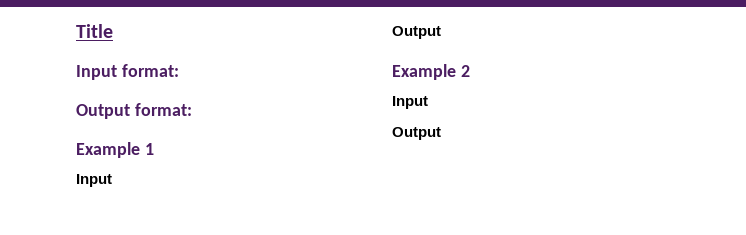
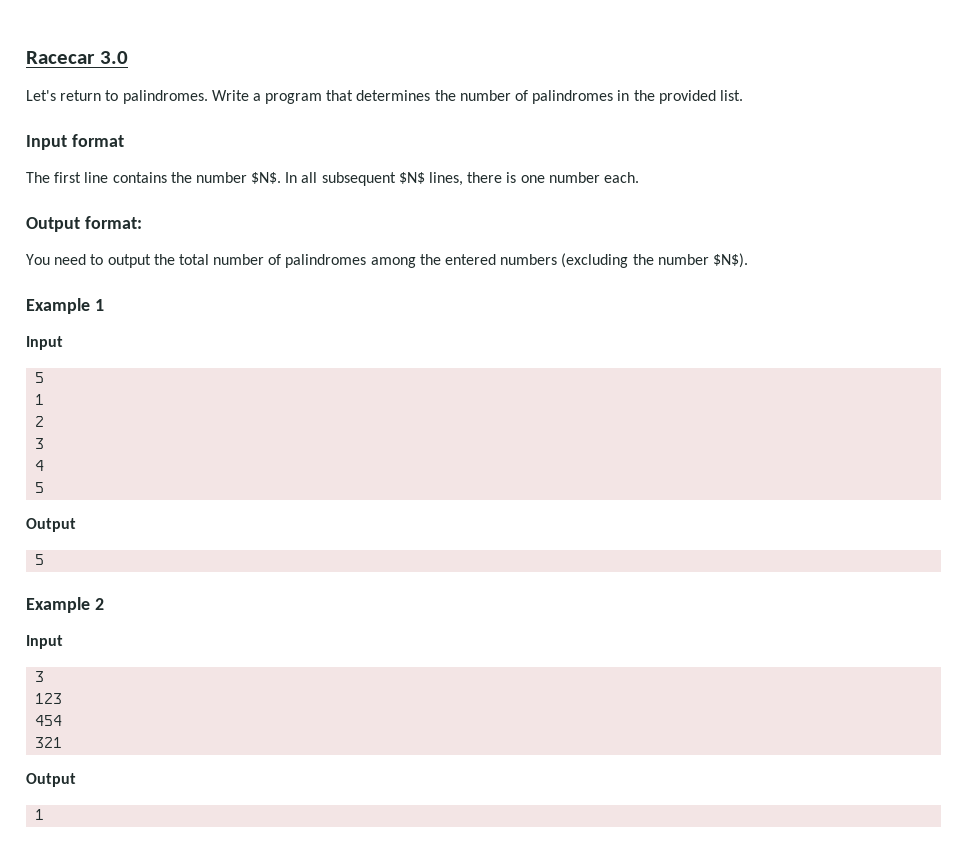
[76,24,113,38] [76,64,179,80] [76,103,192,119] [76,142,154,158] [76,174,112,187] [392,26,441,39] Title // Input format: // Output format: // Example 1 // Input // Output -> [26,51,128,64] [26,90,743,104] [26,134,124,150] [26,172,639,186] [26,216,142,232] [26,253,748,268] [26,298,104,314] [26,336,63,350] [35,372,45,383] [35,394,45,405] [35,416,45,427] [35,438,45,449] [35,460,45,471] [35,482,45,493] [26,518,76,532] [35,554,45,565] Racecar 3.0 // Let's return to palindromes. Write a program that determines the number of palindromes in the provided list. // Input format // The first line contains the number $N$. In all subsequent $N$ lines, there is one number each. // Output format: // You need to output the total number of palindromes among the entered numbers (excluding the number $N$). // Example 1 // Input // 5 // 1 // 2 // 3 // 4 // 5 // Output // 5
[392,127,441,140] // Output -> [35,671,45,682] [35,693,63,704] [35,715,63,726] [35,737,63,748] [26,773,76,787] [35,809,45,820] // 3 // 123 // 454 // 321 // Output // 1

